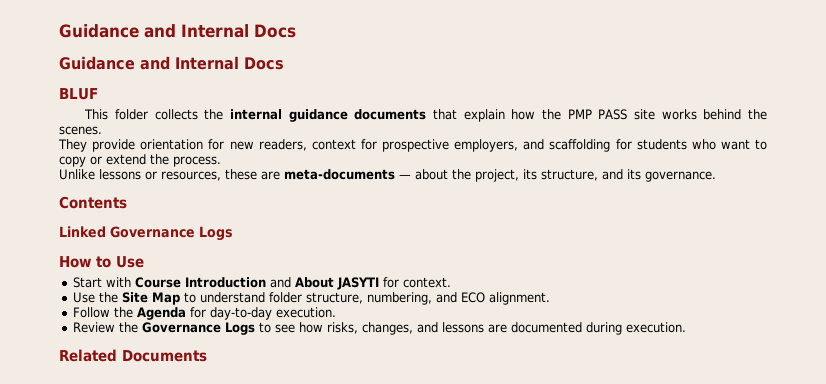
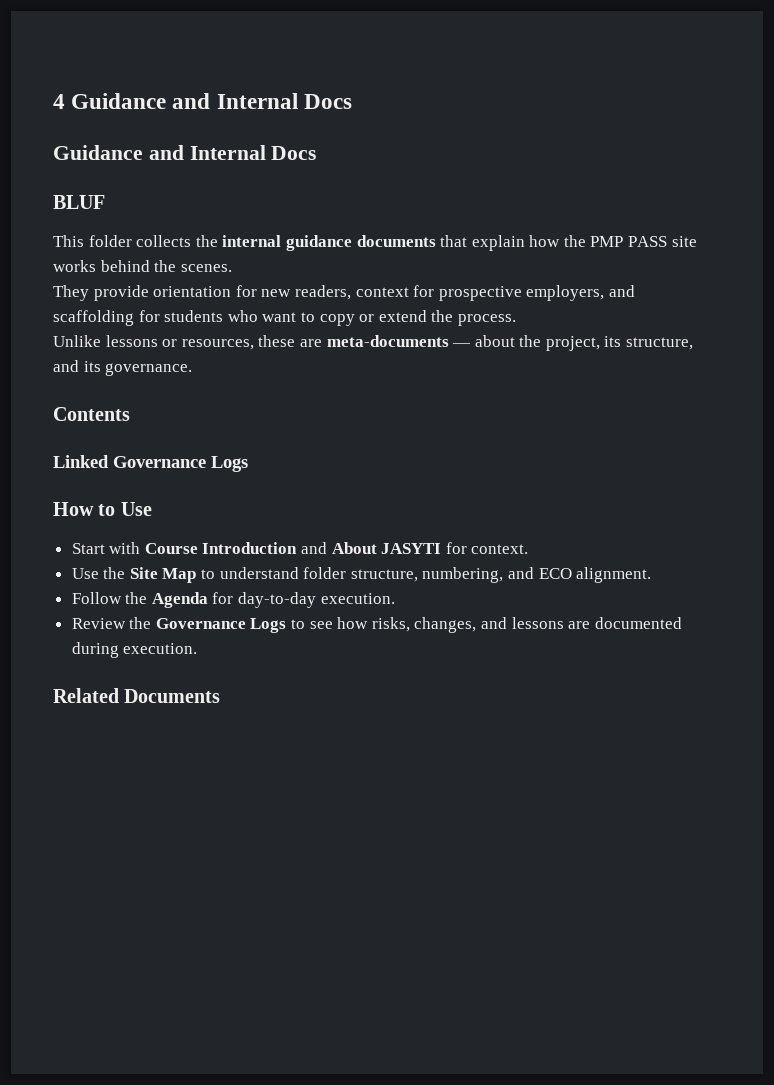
(59, 31) none -> [53,94,65,109] 4

